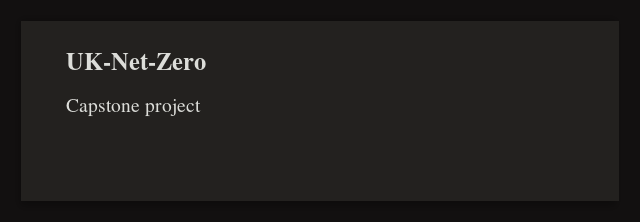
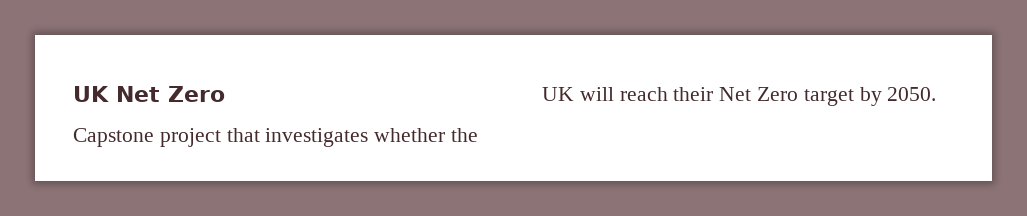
[66,53,206,70] UK-Net-Zero -> [73,86,225,102] UK Net Zero
(202, 108) none -> [226,128,479,147] [542,87,937,106] that investigates whether the UK will reach their Net Zero target by 2050.

